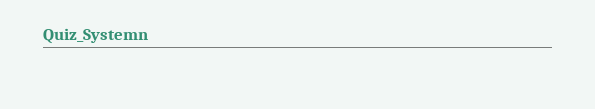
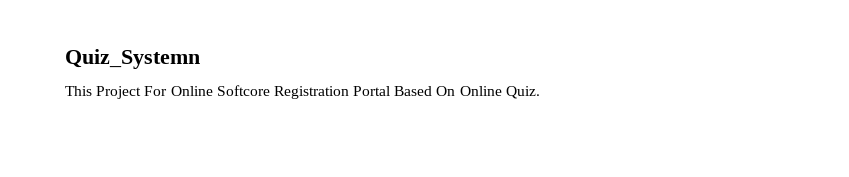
(148, 36) none -> [65,85,540,99] // This Project For Online Softcore Registration Portal Based On Online Quiz.

